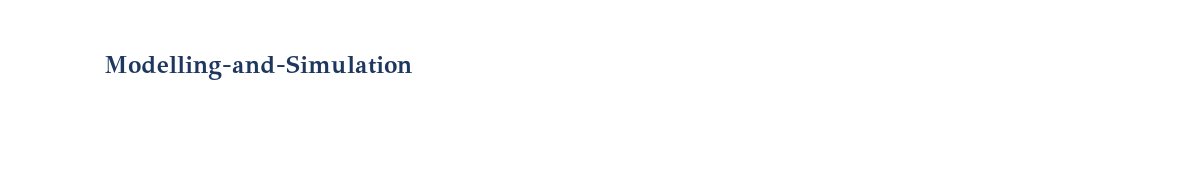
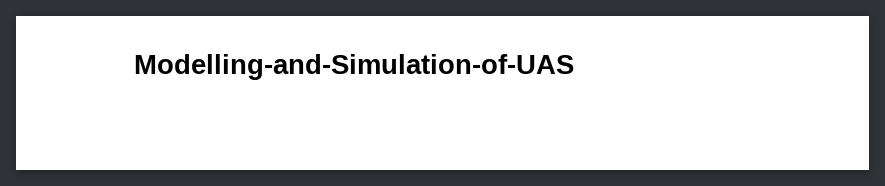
[104,55,412,80] Modelling-and-Simulation -> [134,54,574,80] Modelling-and-Simulation-of-UAS

